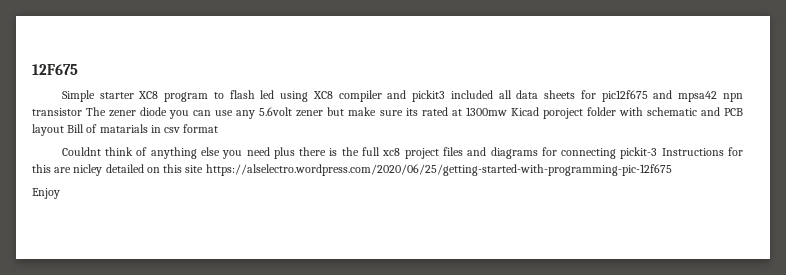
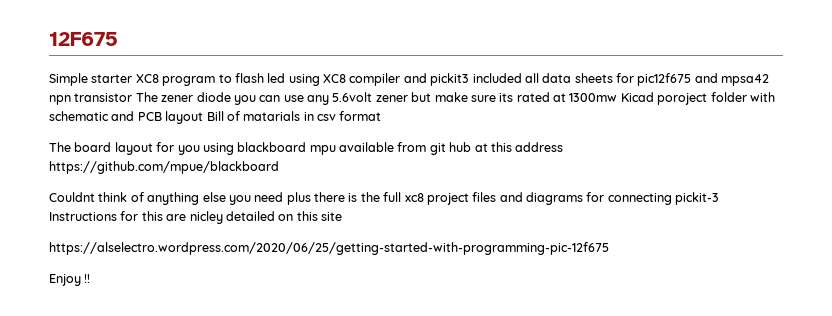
(219, 128) none -> [49,142,564,155] [49,161,279,174] // The board layout for you using blackboard mpu available from git hub at this address https://github.com/mpue/blackboard
(204, 169) none -> (342, 216) //
(60, 193) none -> [84,274,91,283] !!

